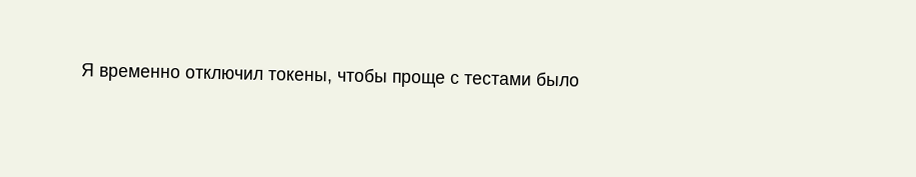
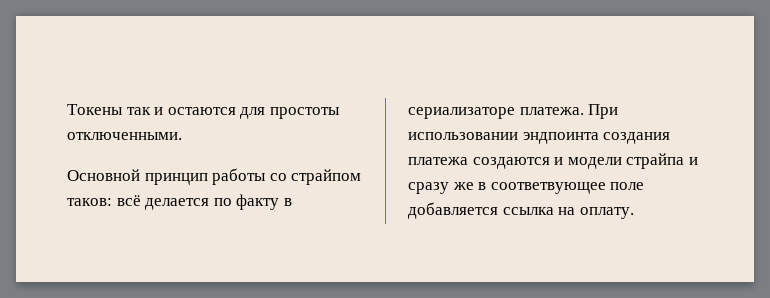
[81,63,580,88] Я временно отключил токены, чтобы проще с тестами было -> [67,104,340,119] [67,132,182,140] [67,168,362,185] [67,194,292,210] [408,104,619,119] [408,132,671,144] [408,153,698,169] [408,182,645,194] [408,202,634,219] Токены так и остаются для простоты отключенными. // Основной принцип работы со страйпом таков: всё делается по факту в сериализаторе платежа. При использовании эндпоинта создания платежа создаются и модели страйпа и сразу же в соответвующее поле добавляется ссылка на оплату.

